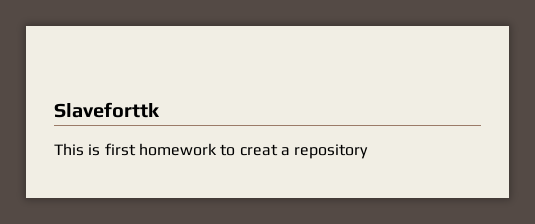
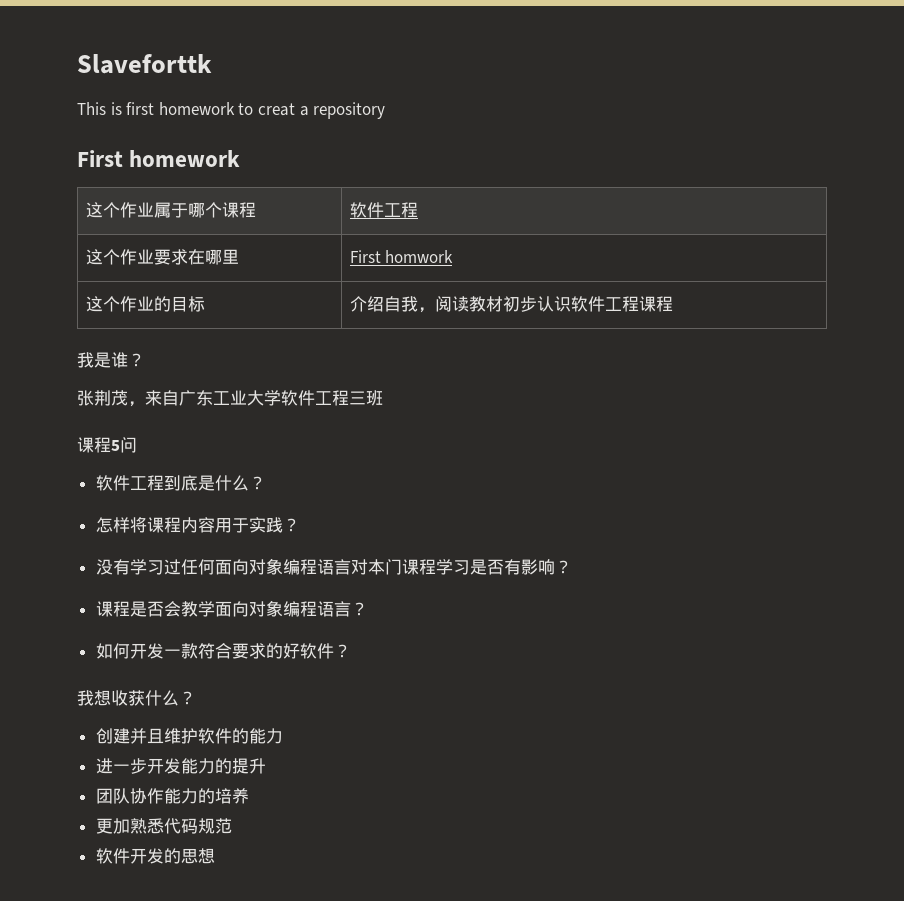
(369, 151) none -> [77,150,241,167] [85,202,256,218] [349,202,418,218] [85,249,239,265] [349,250,454,263] [85,296,205,312] [349,296,673,313] [77,352,145,368] [77,390,383,407] [77,437,137,453] [95,475,266,491] [95,517,300,533] [95,558,572,575] [95,600,368,617] [95,643,351,659] [77,690,196,706] [95,728,283,744] [95,758,266,774] [95,788,249,804] [95,818,232,834] [95,848,215,864] // First homework // 这个作业属于哪个课程 | 软件工程 // 这个作业要求在哪里 | First homwork // 这个作业的目标 | 介绍自我，阅读教材初步认识软件工程课程 // 我是谁？ // 张荆茂，来自广东工业大学软件工程三班 // 课程5问 // 软件工程到底是什么？ // 怎样将课程内容用于实践？ // 没有学习过任何面向对象编程语言对本门课程学习是否有影响？ // 课程是否会教学面向对象编程语言？ // 如何开发一款符合要求的好软件？ // 我想收获什么？ // 创建并且维护软件的能力 // 进一步开发能力的提升 // 团队协作能力的培养 // 更加熟悉代码规范 // 软件开发的思想

